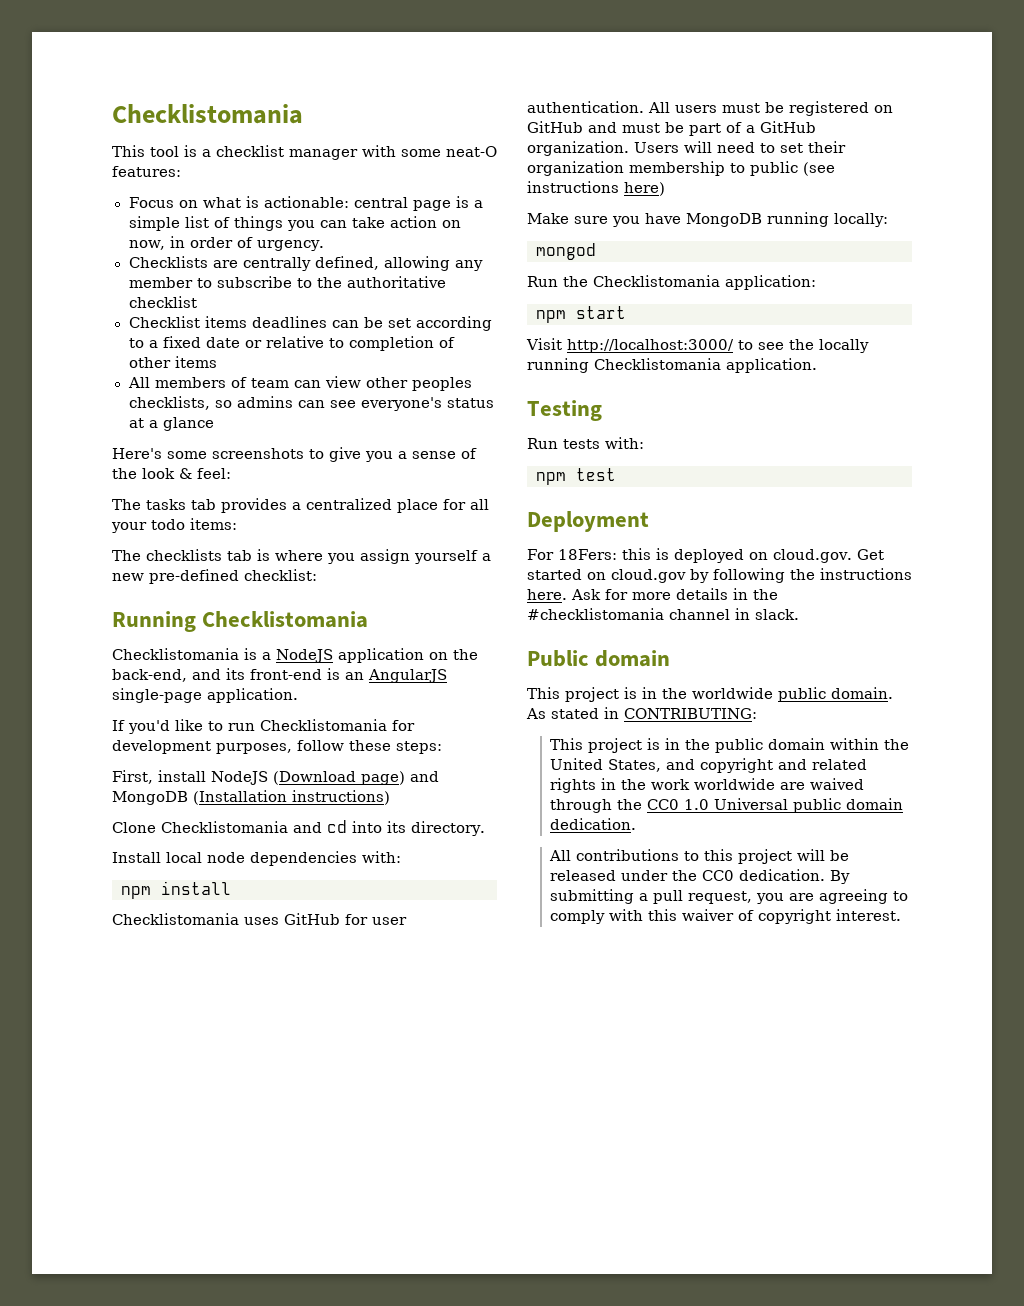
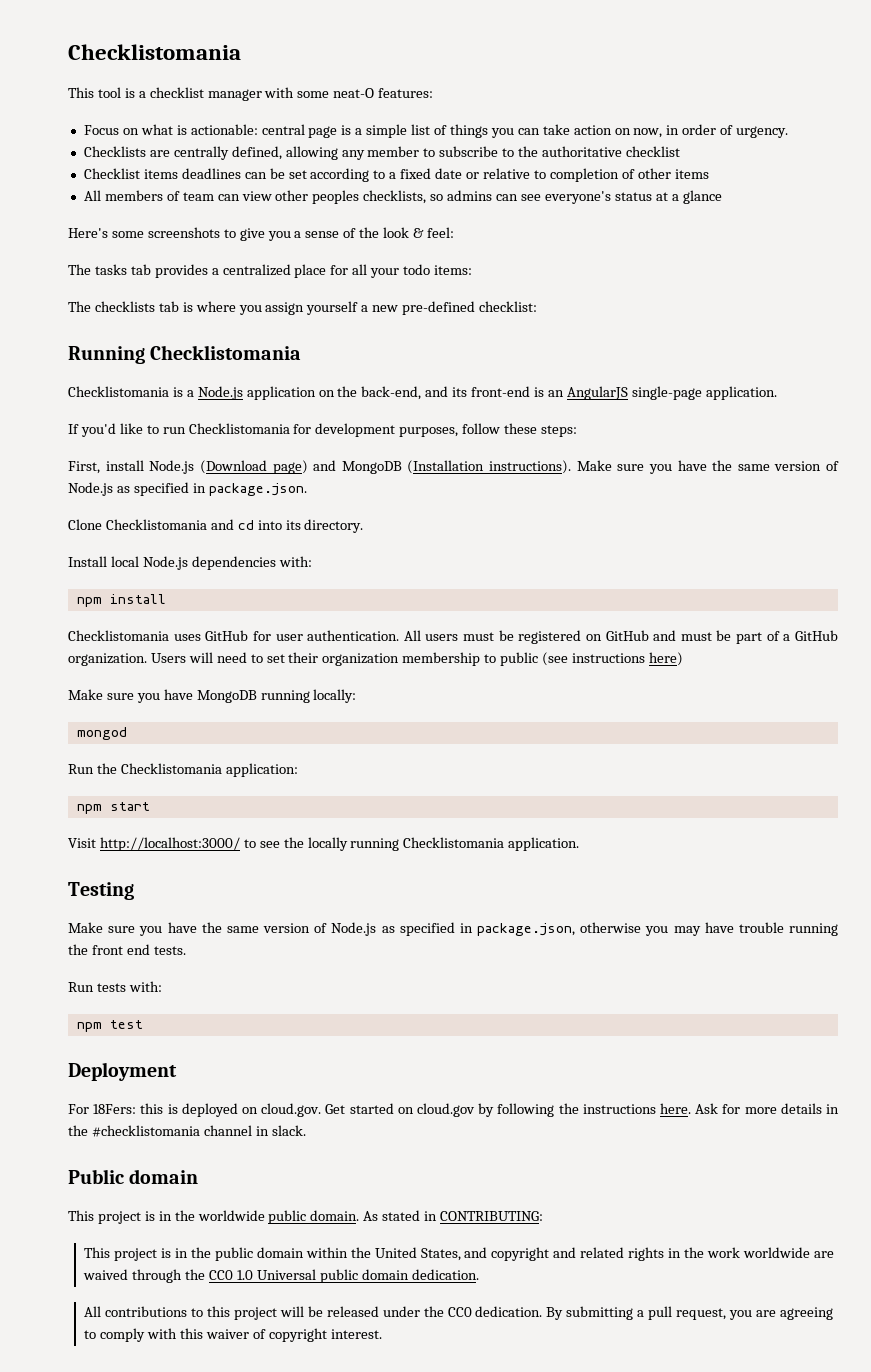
[276,649,333,663] NodeJS -> [197,386,243,400] Node.js
[211,771,268,785] NodeJS -> [149,460,195,474] Node.js
[292,790,390,805] instructions) -> [489,460,839,474] [68,482,307,496] instructions). Make sure you have the same version of Node.js as specified in package.json.
[207,852,245,863] node -> [142,556,188,570] Node.js
(602, 410) none -> [68,922,838,936] [68,944,186,955] // Make sure you have the same version of Node.js as specified in package.json, otherwise you may have trouble running the front end tests.

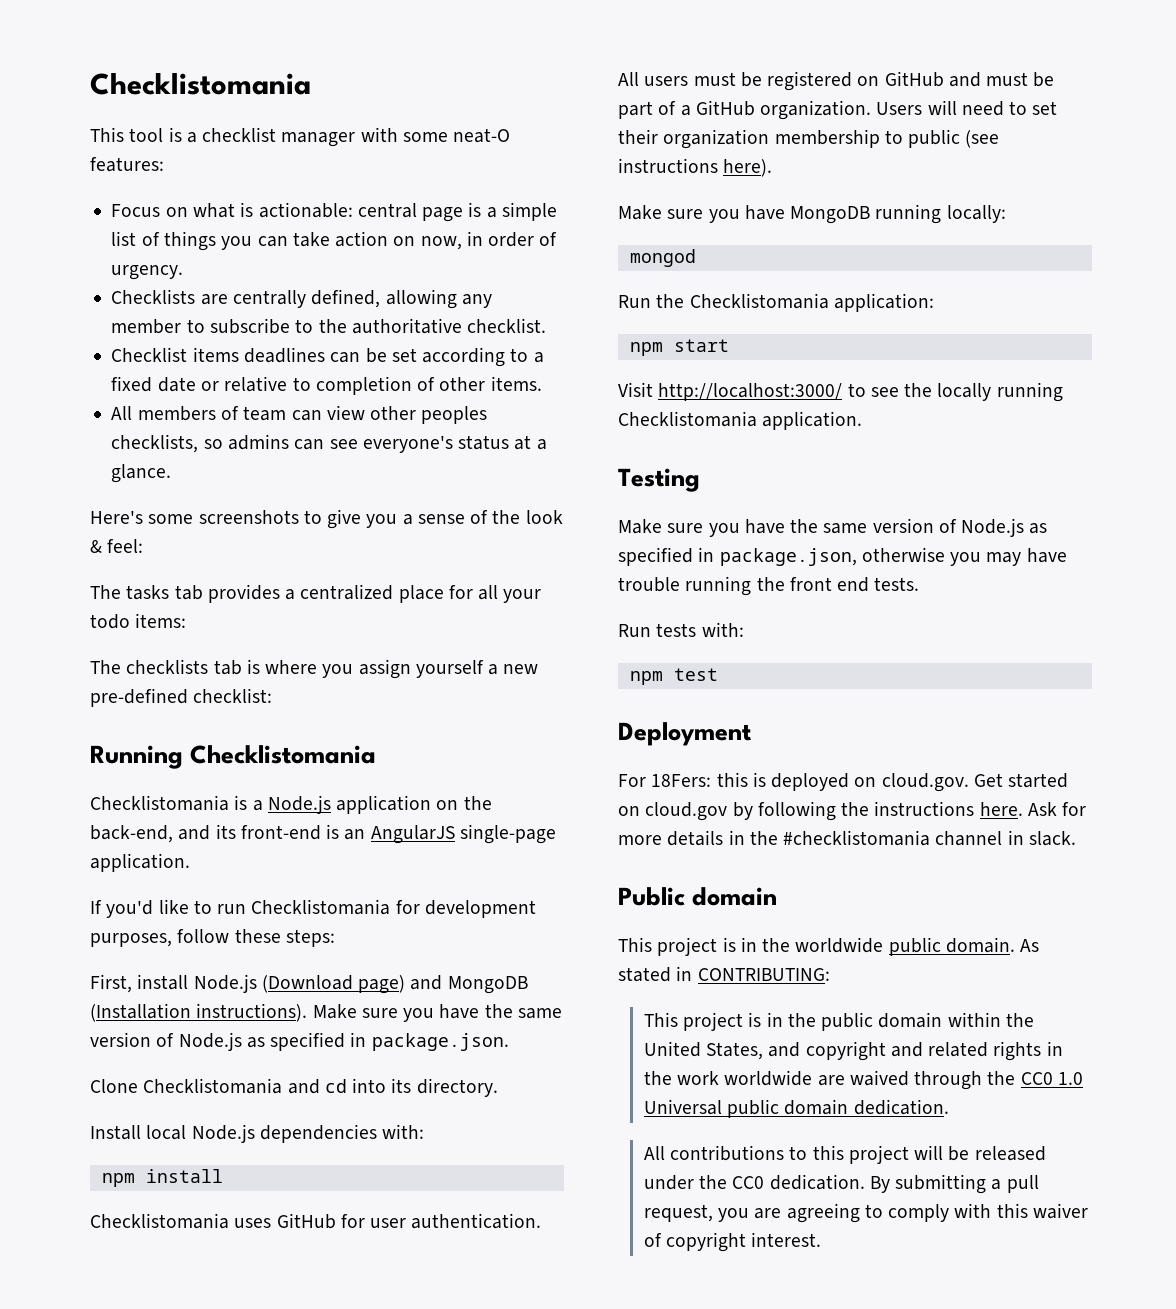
[625,146,680,157] checklist -> [467,318,547,333] checklist.
[674,169,709,179] items -> [490,376,542,391] items.
[682,190,722,204] glance -> [111,464,172,483] glance.
[648,652,683,666] here) -> [723,159,773,177] here).

